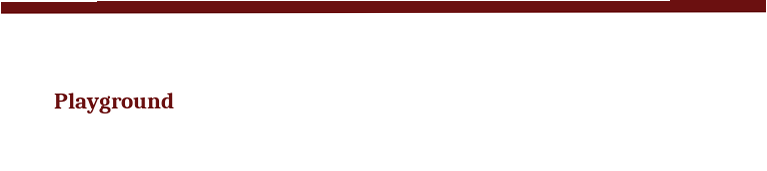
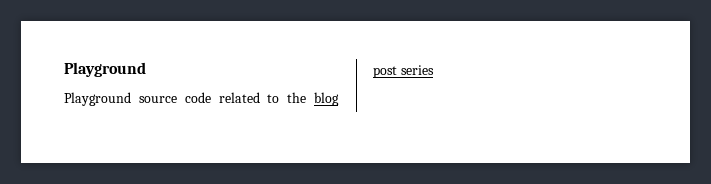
[54,92,175,114] Playground -> [64,62,146,77] [64,92,339,106] [373,65,434,78] Playground // Playground source code related to the blog post series

